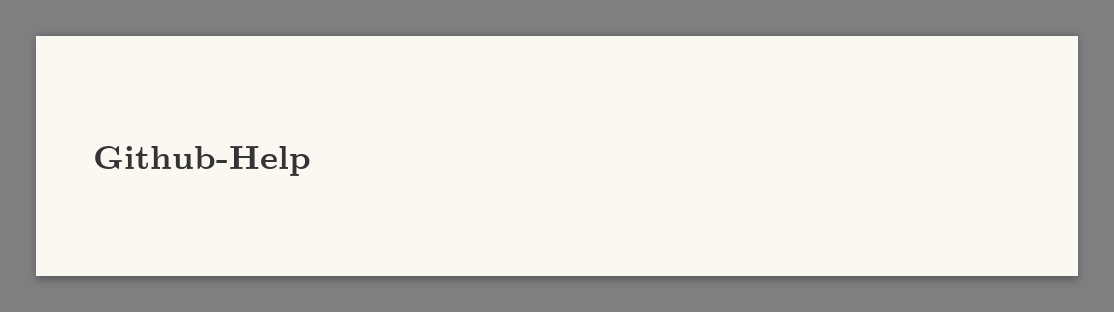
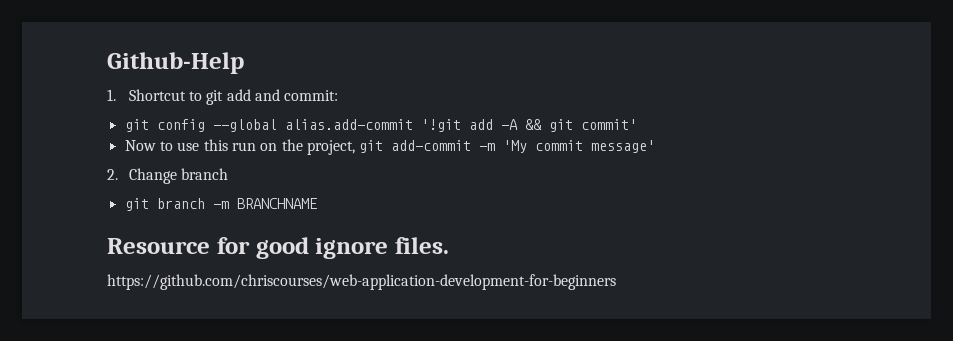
(311, 161) none -> [107,89,339,105] [124,119,637,132] [124,139,656,155] [107,168,228,184] [124,198,317,211] [107,237,449,259] [107,274,616,290] // 1. Shortcut to git add and commit: // git config --global alias.add-commit '!git add -A && git commit' // Now to use this run on the project, git add-commit -m 'My commit message' // 2. Change branch // git branch -m BRANCHNAME // Resource for good ignore files. // https://github.com/chriscourses/web-application-development-for-beginners

